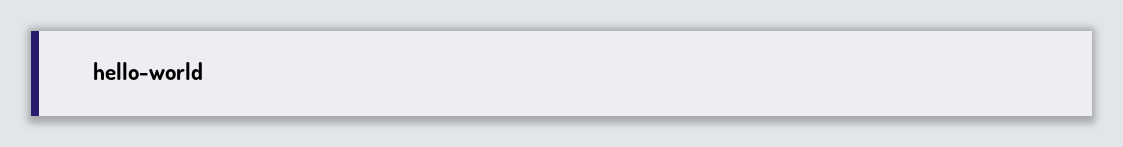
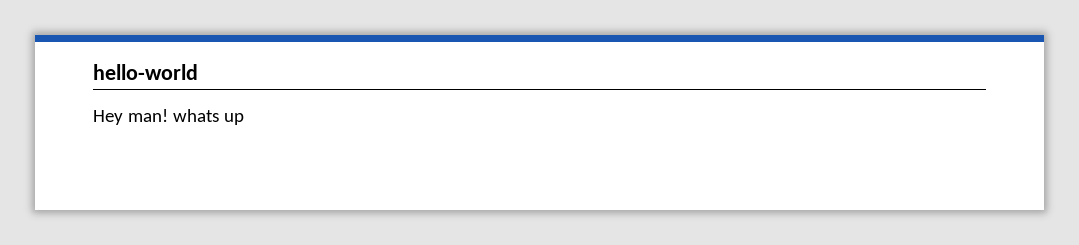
(203, 71) none -> [93,109,244,125] // Hey man! whats up

